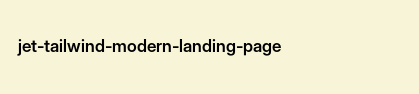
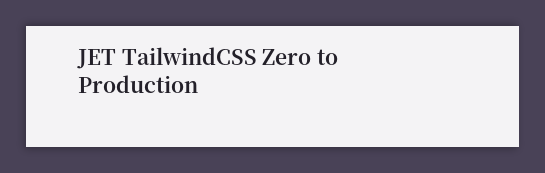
[17,39,281,56] jet-tailwind-modern-landing-page -> [77,47,339,69] [78,75,198,93] JET TailwindCSS Zero to Production

